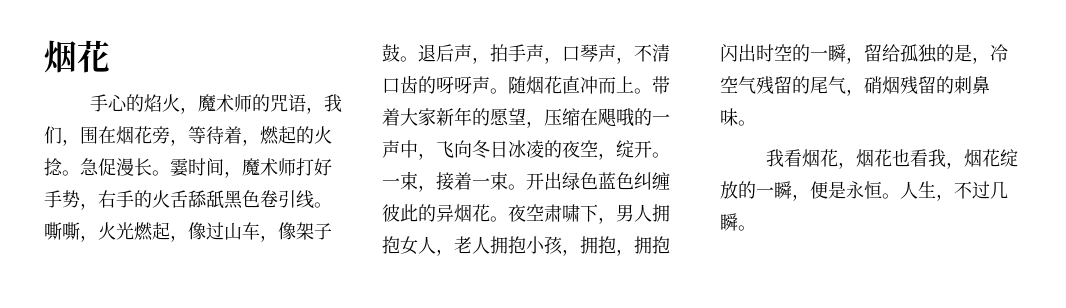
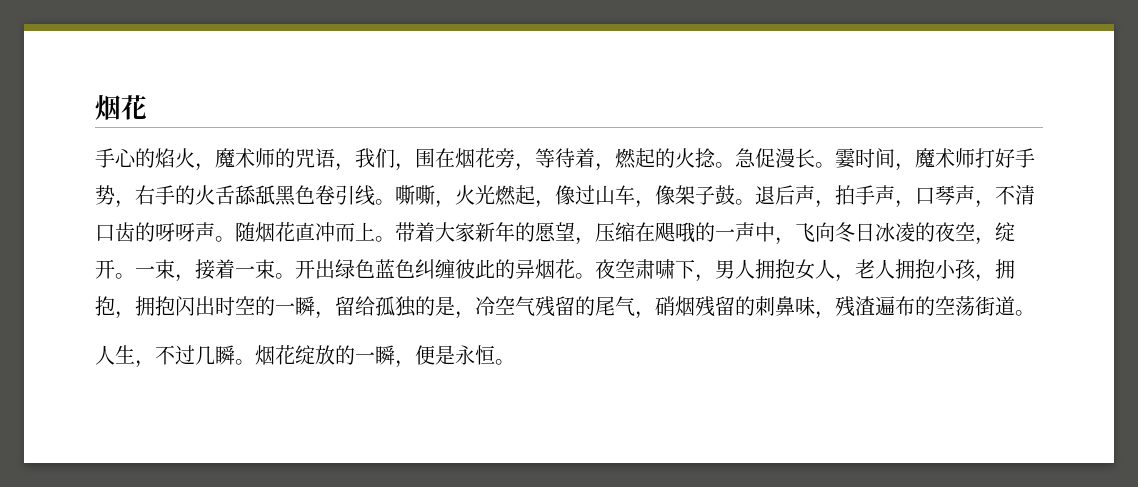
[738,120,756,126] [766,149,965,169] 。 // 我看烟花，烟花也看我， -> [815,296,1035,319] [95,345,255,368] ，残渣遍布的空荡街道。 // 人生，不过几瞬。
[900,181,1008,201] [720,213,756,231] 人生，不过几瞬。 -> (515, 362) none

